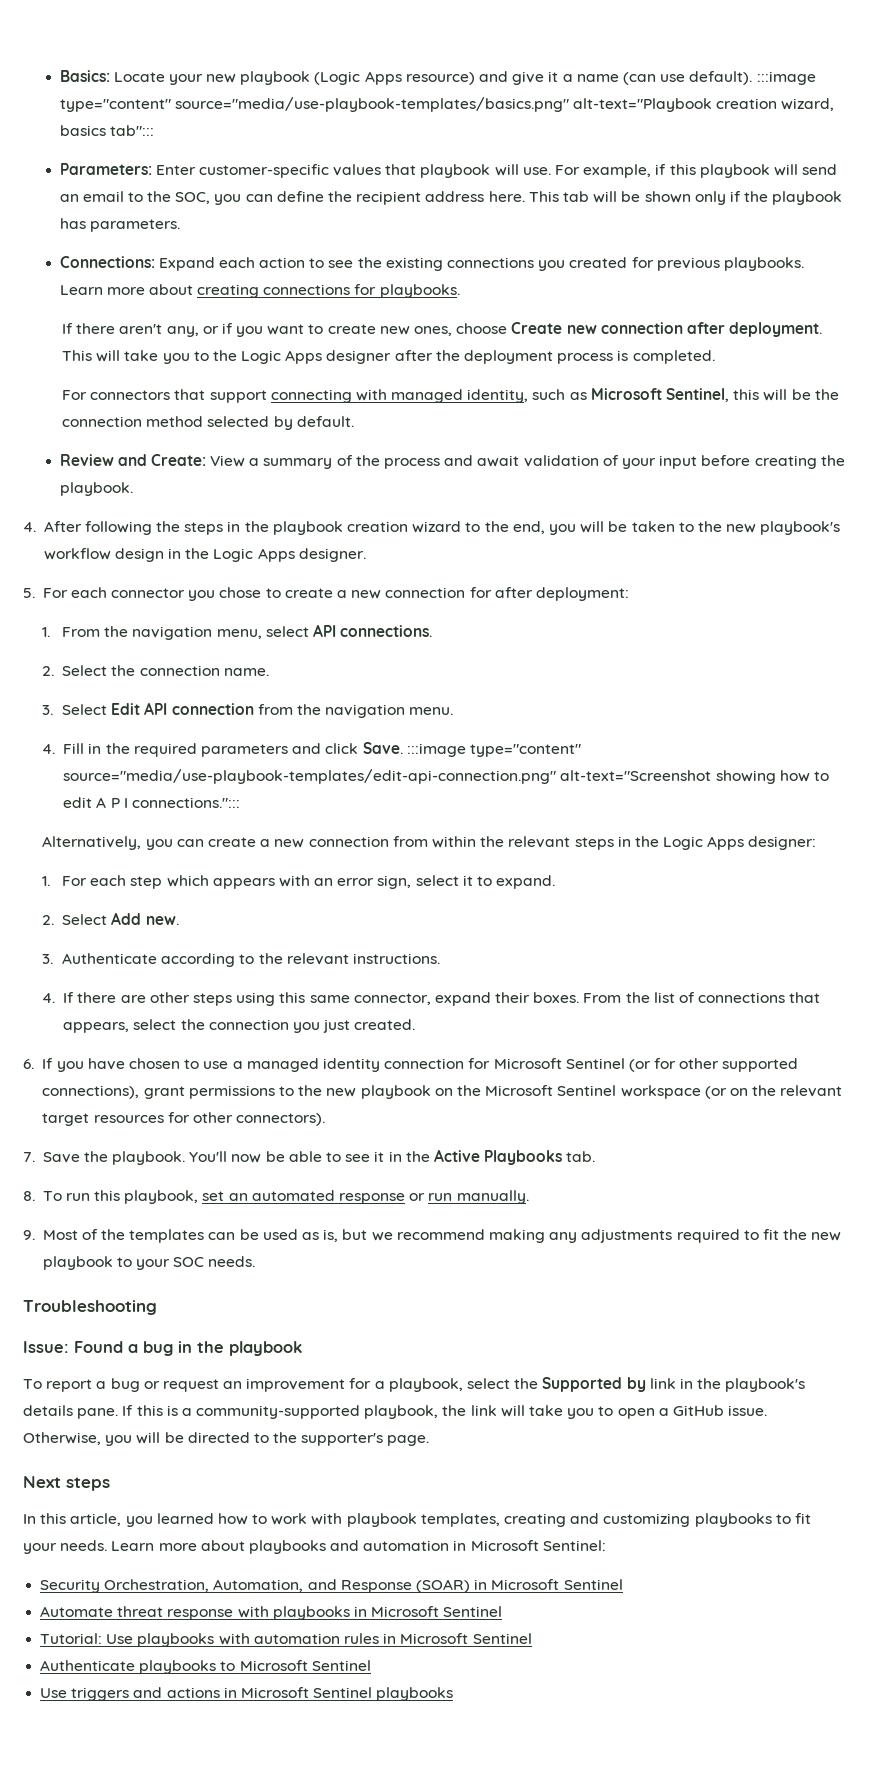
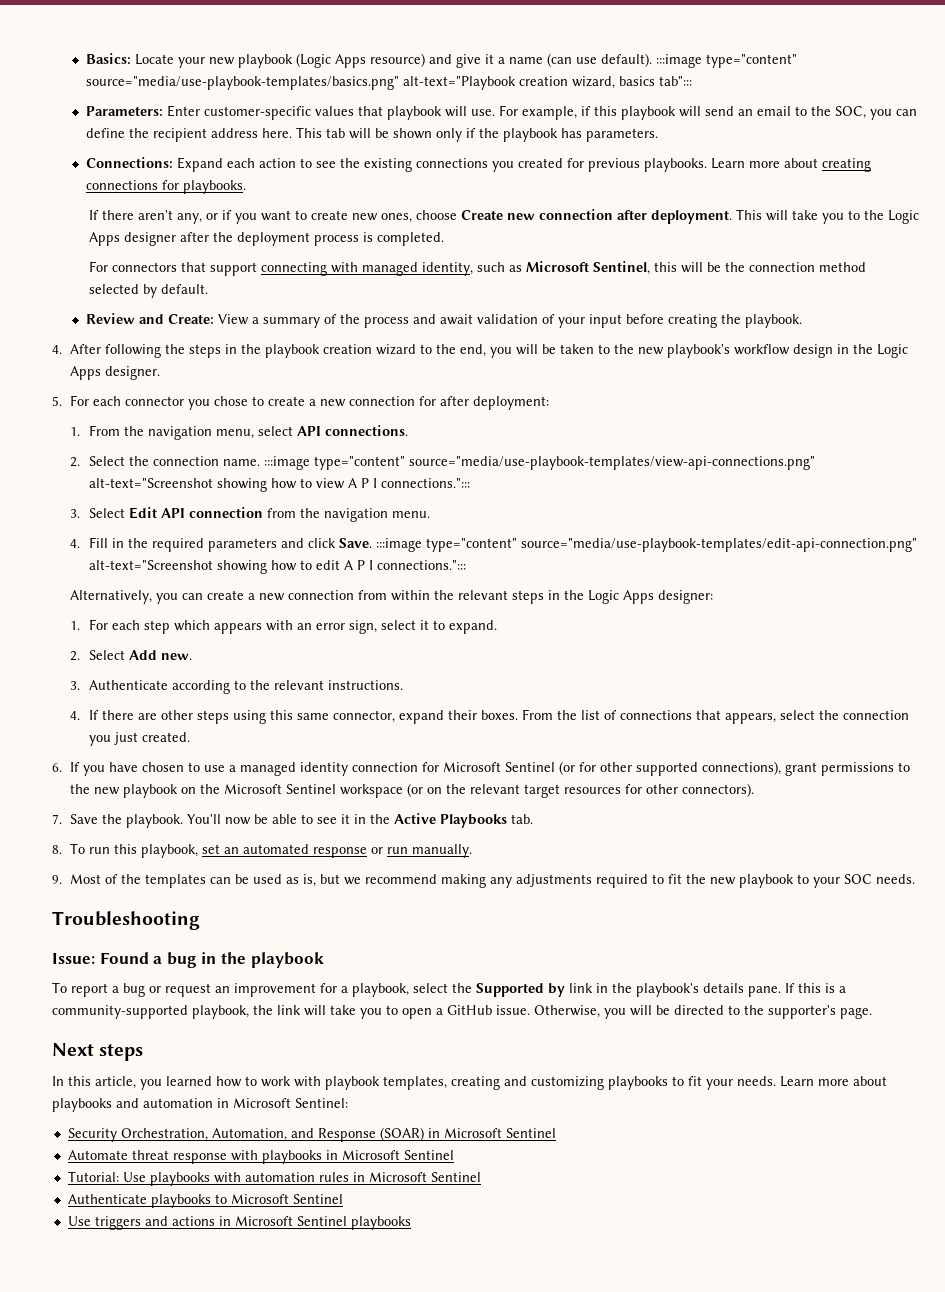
(269, 672) none -> [263,456,815,470] [88,478,470,492] :::image type="content" source="media/use-playbook-templates/view-api-connections.png" alt-text="Screenshot showing how to view A P I connections.":::

